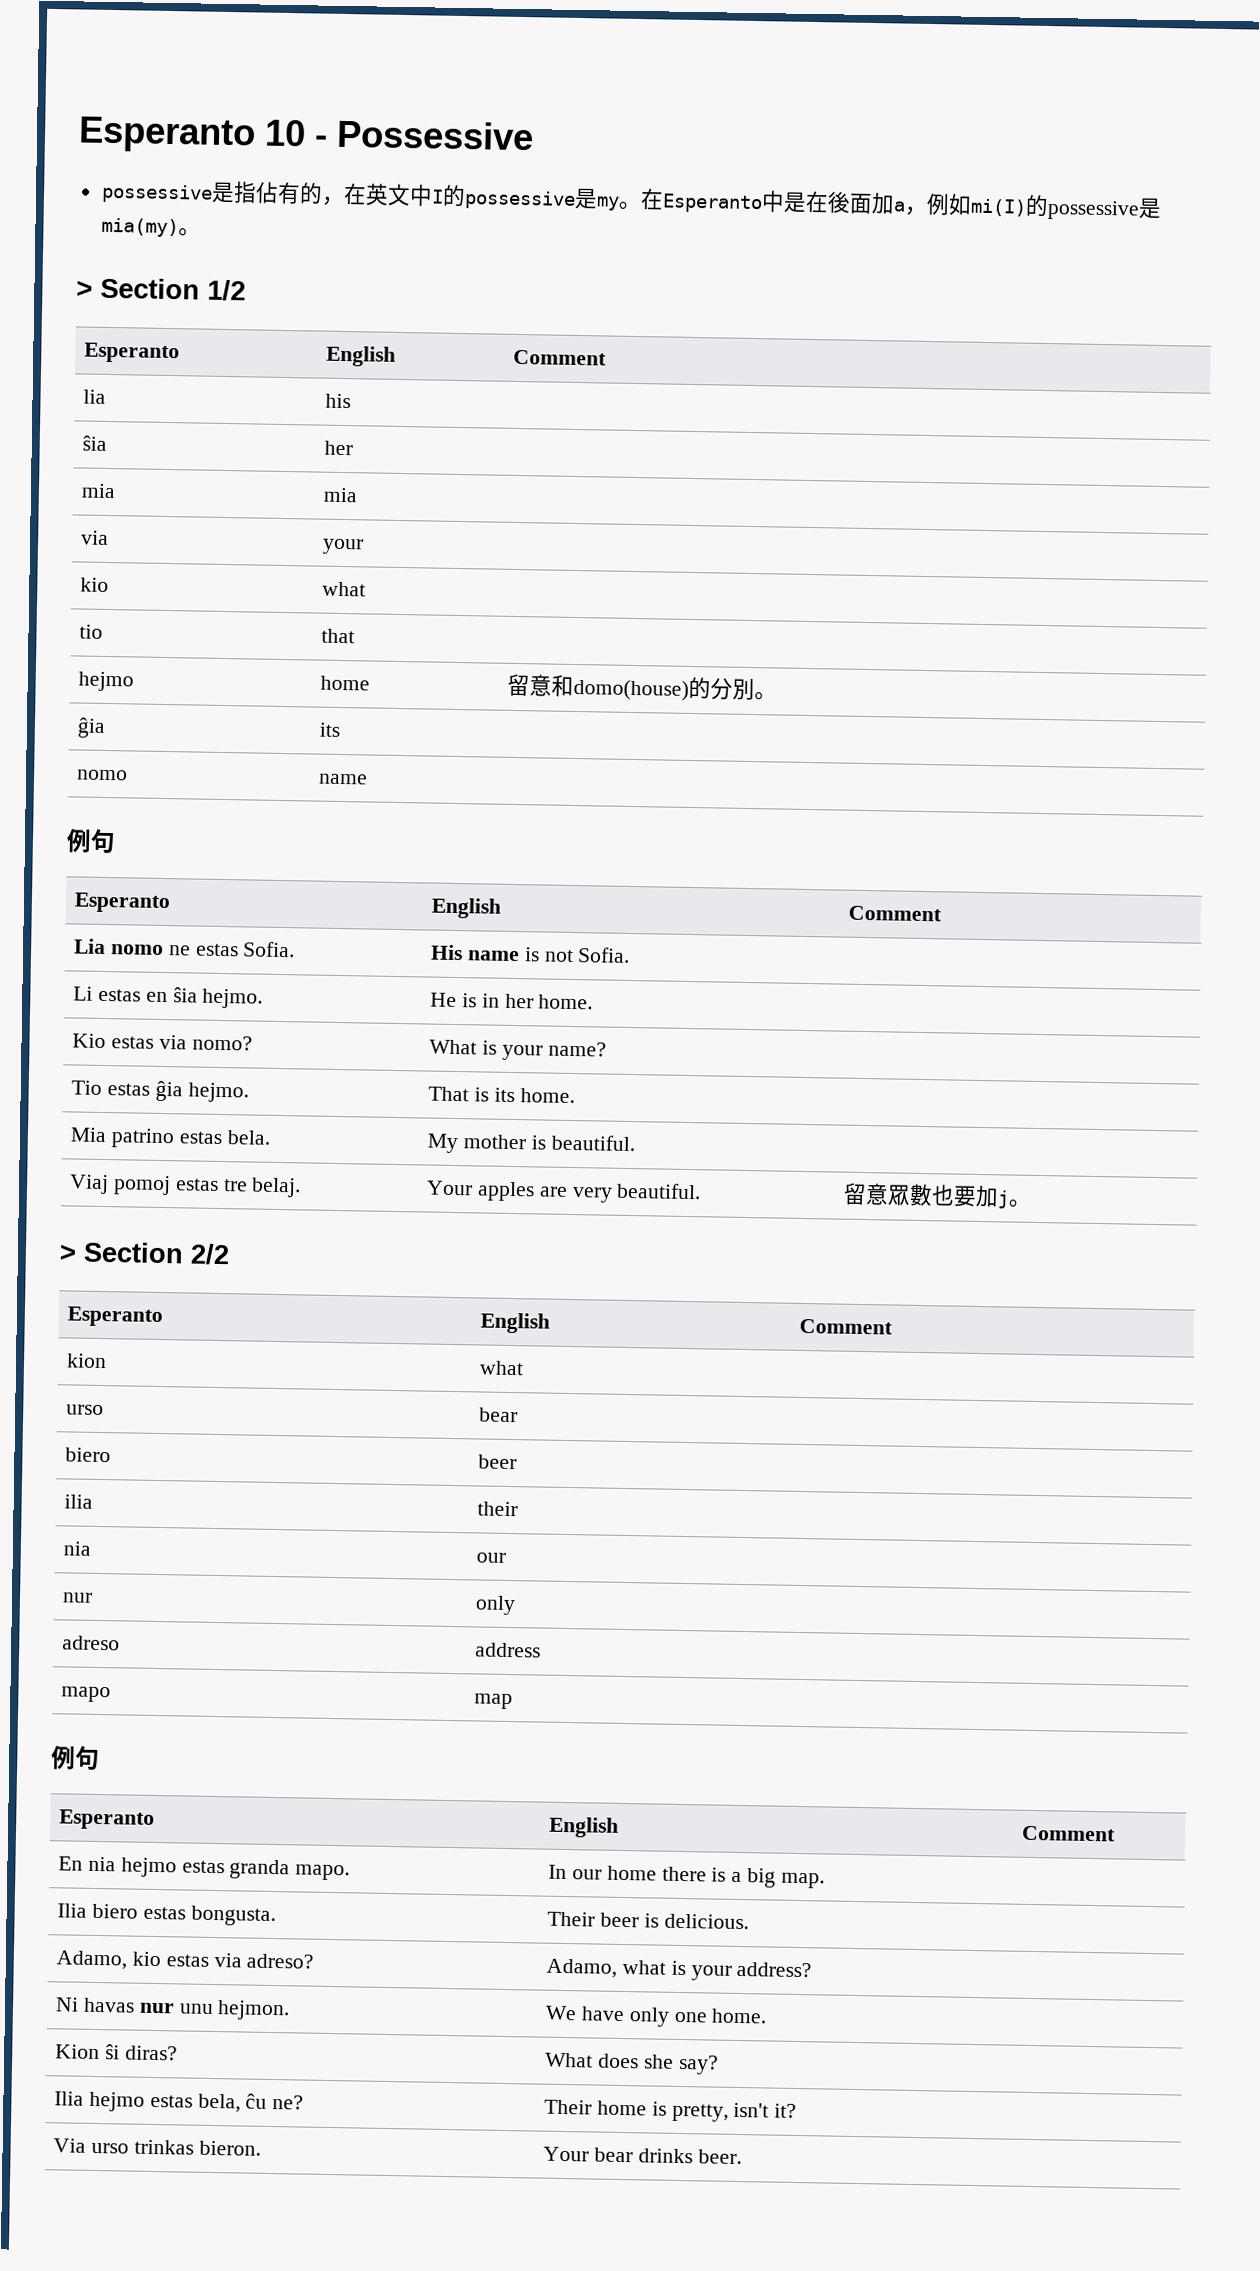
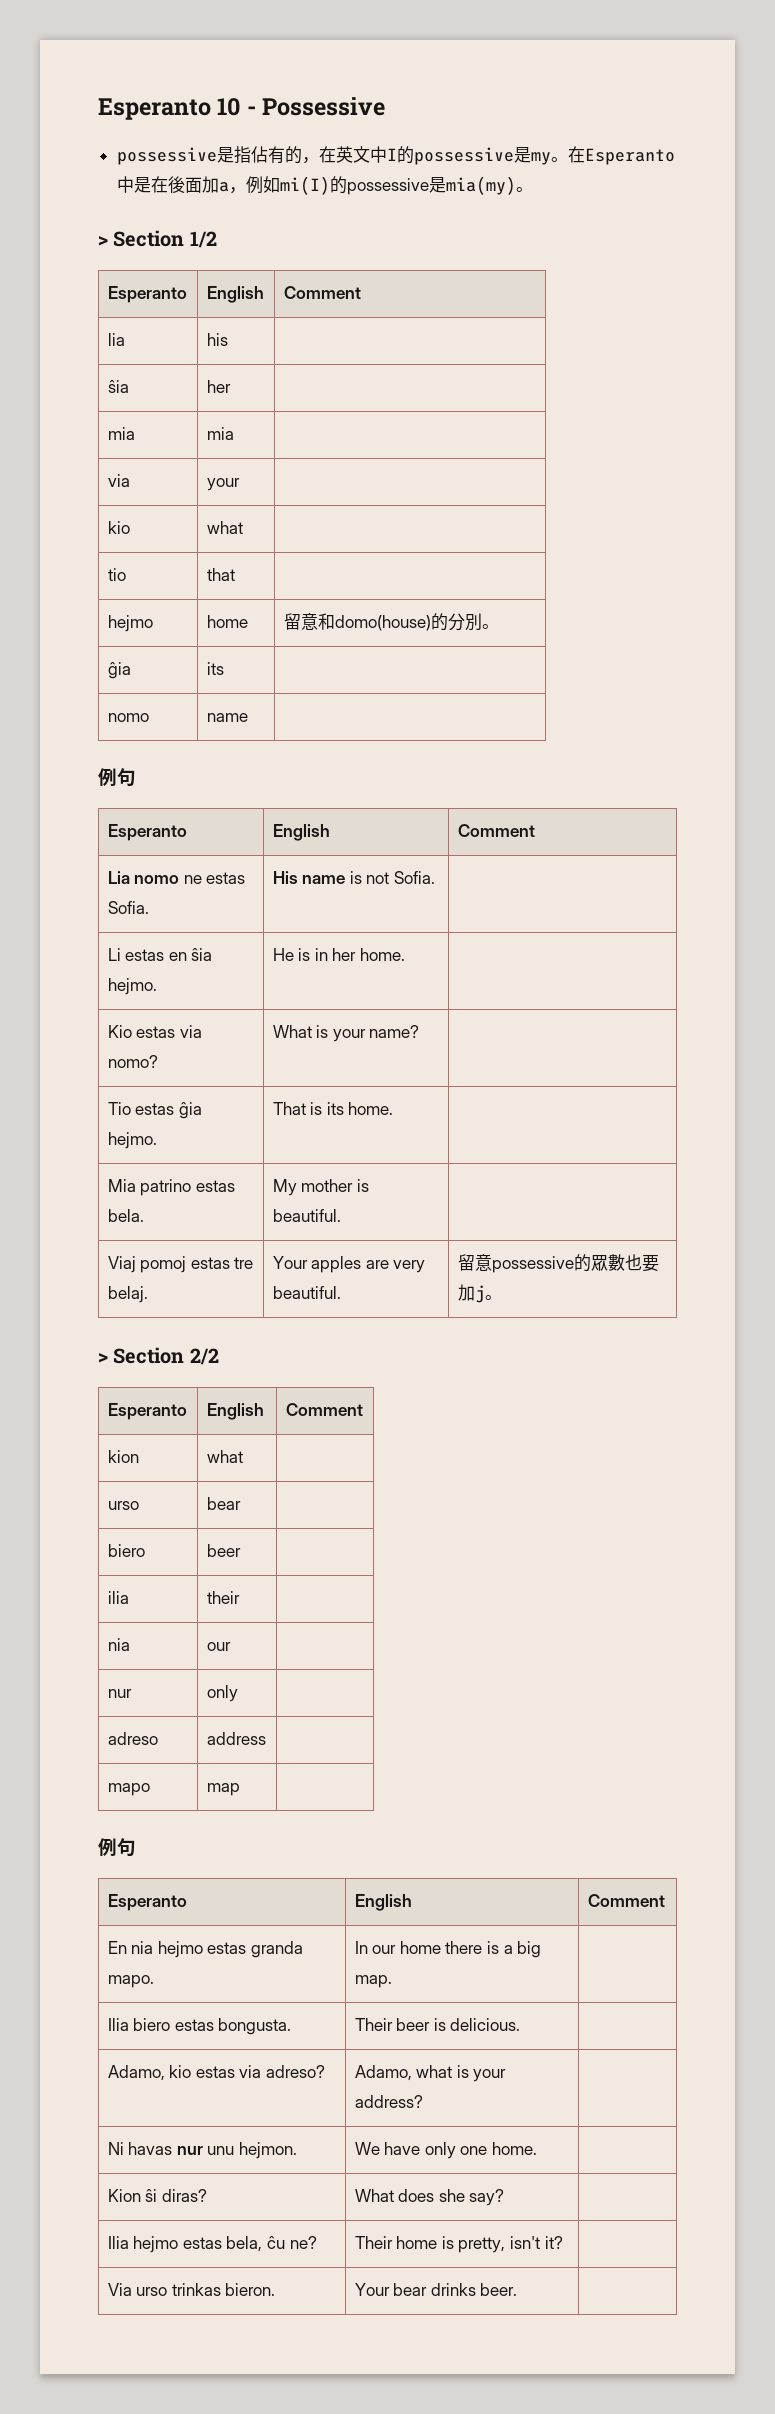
(890, 1194) none -> [491,1254,591,1273] possessive的

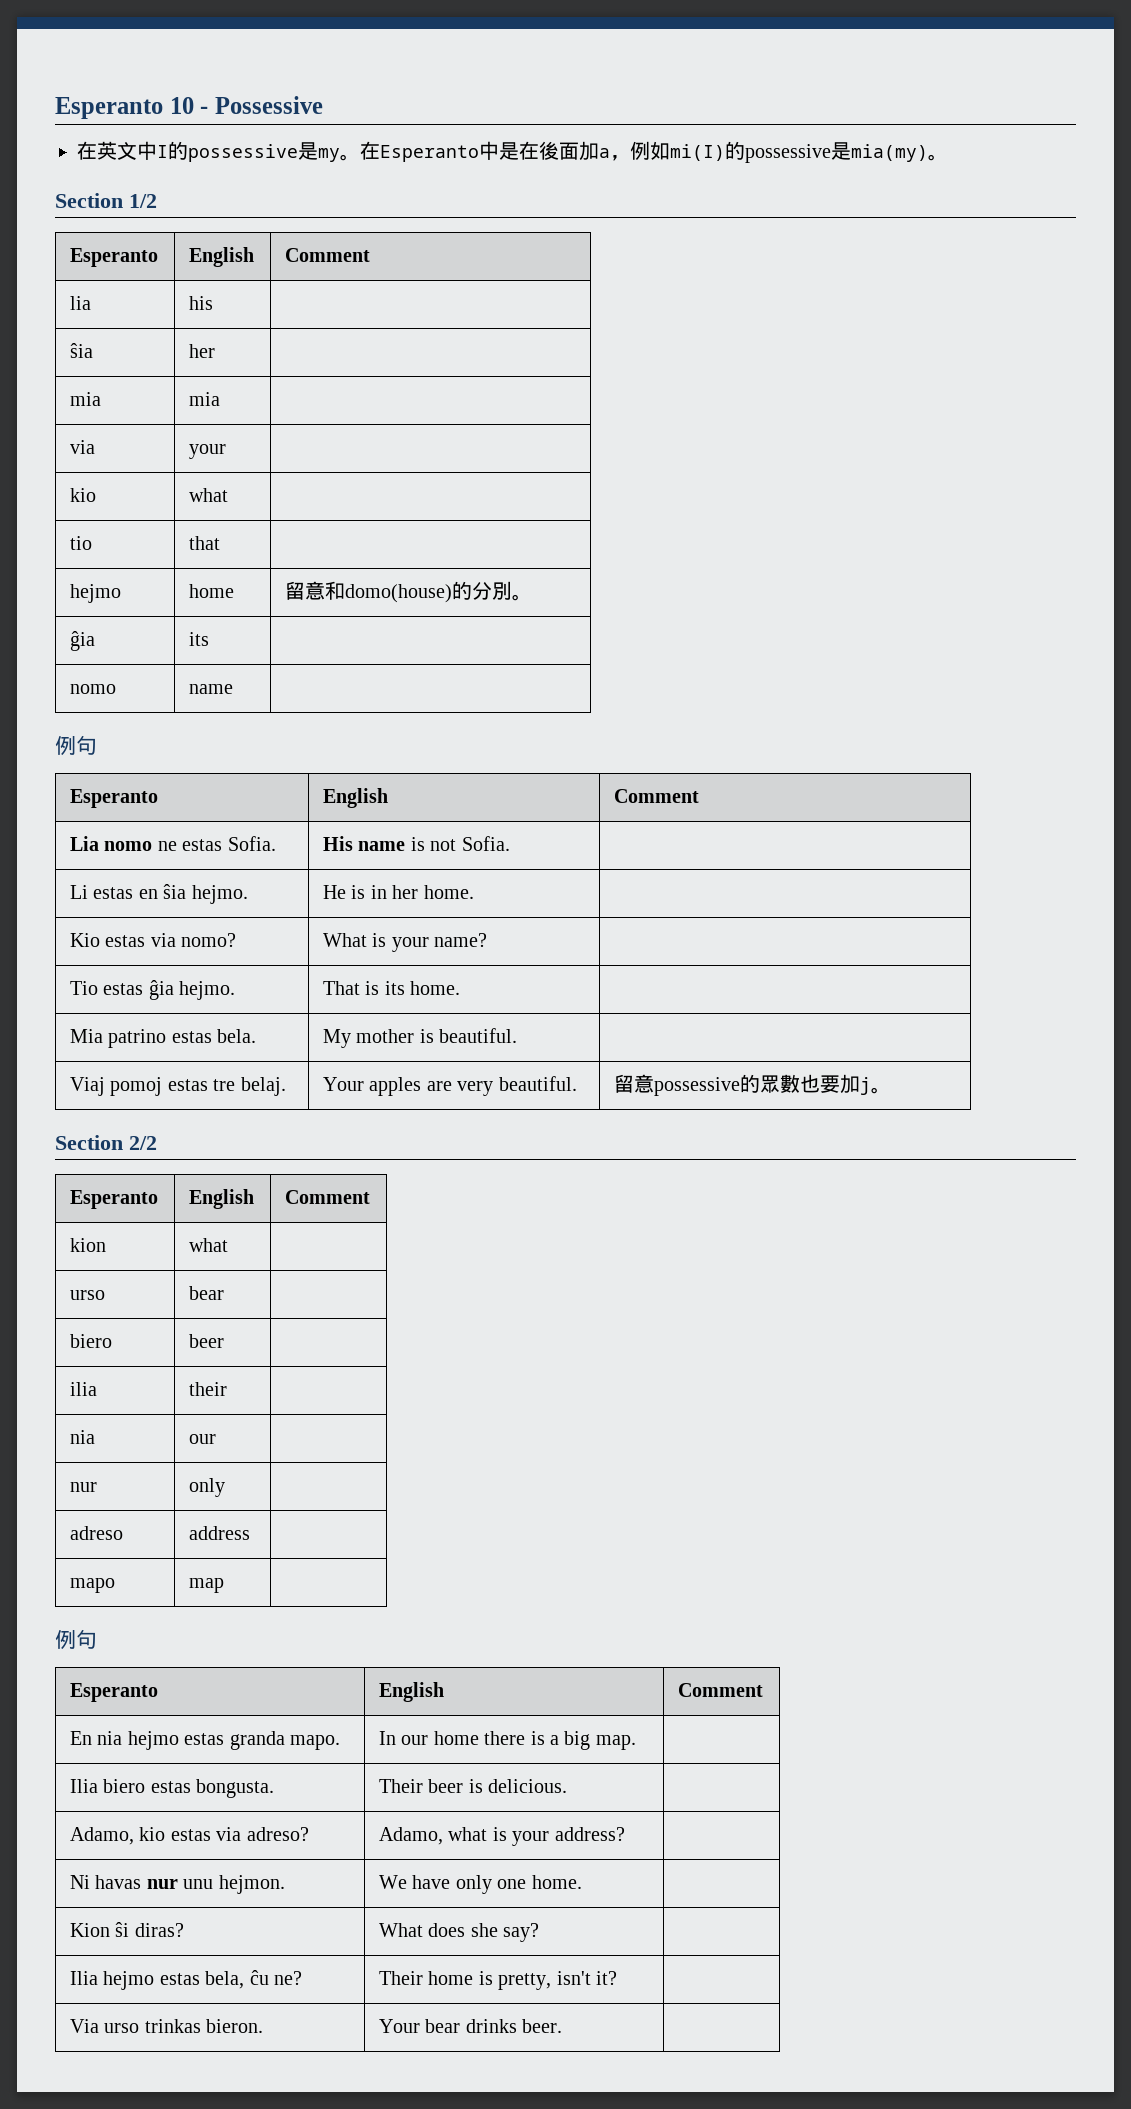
[116,146,319,165] possessive是指佔有的， -> (323, 105) none
[98,236,108,246] > -> (948, 157) none
[98,1353,108,1363] > -> (892, 1090) none

